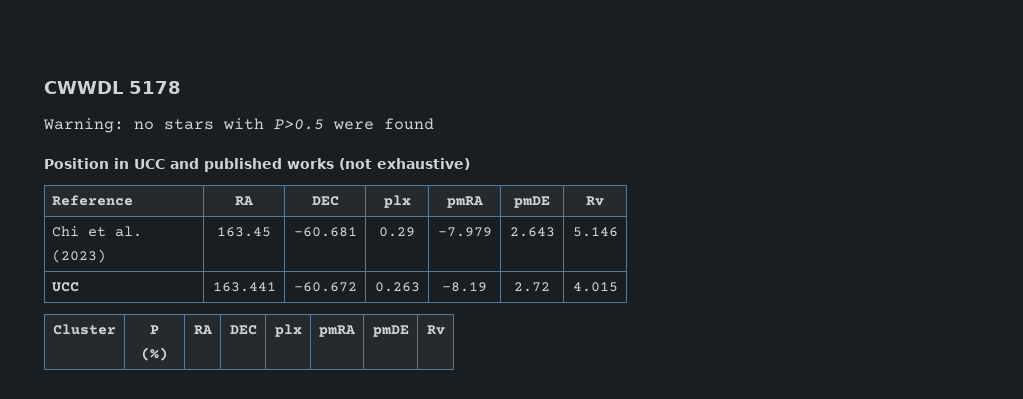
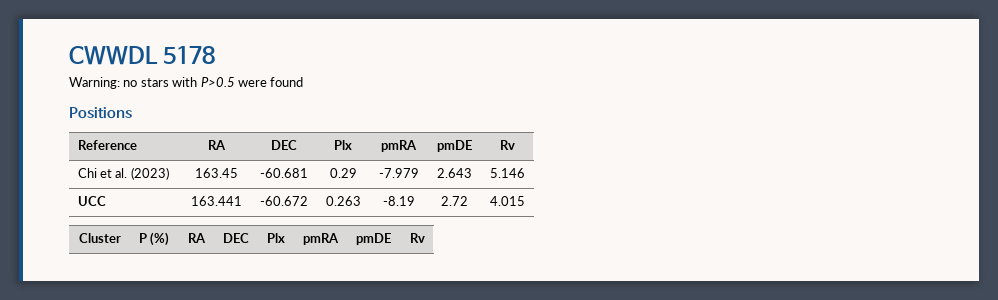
[44,158,470,172] Position in UCC and published works (not exhaustive) -> [69,107,132,119] Positions
[383,195,411,208] plx -> [334,140,352,150] Plx
[274,324,302,337] plx -> [266,233,285,243] Plx

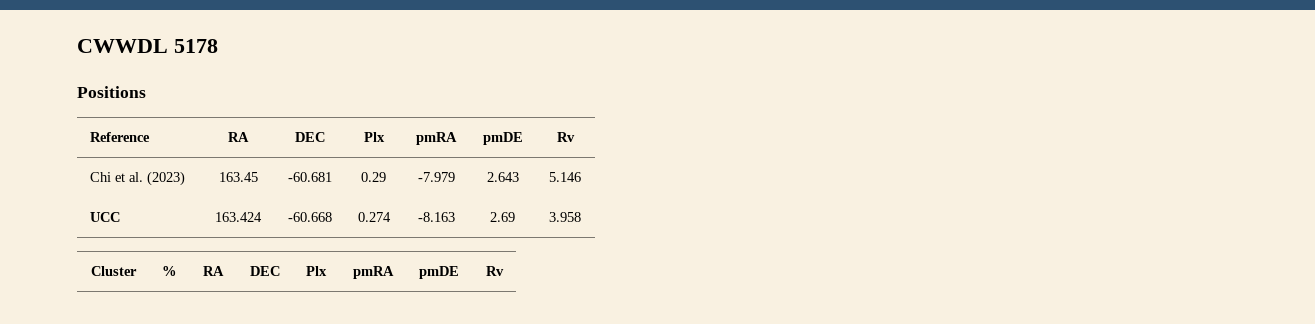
[69,77,304,89] // Warning: no stars with P>0.5 were found -> (218, 46) none
[190,196,242,206] [259,196,308,206] [325,196,361,206] [382,196,415,206] [440,196,468,206] [489,196,525,206] 163.441 | -60.672 | 0.263 | -8.19 | 2.72 | 4.015 -> [215,212,262,222] [287,212,332,222] [357,212,391,222] [417,212,455,222] [490,212,515,222] [549,212,581,222] 163.424 | -60.668 | 0.274 | -8.163 | 2.69 | 3.958
[138,232,170,246] P (%) -> [161,266,177,276] %

